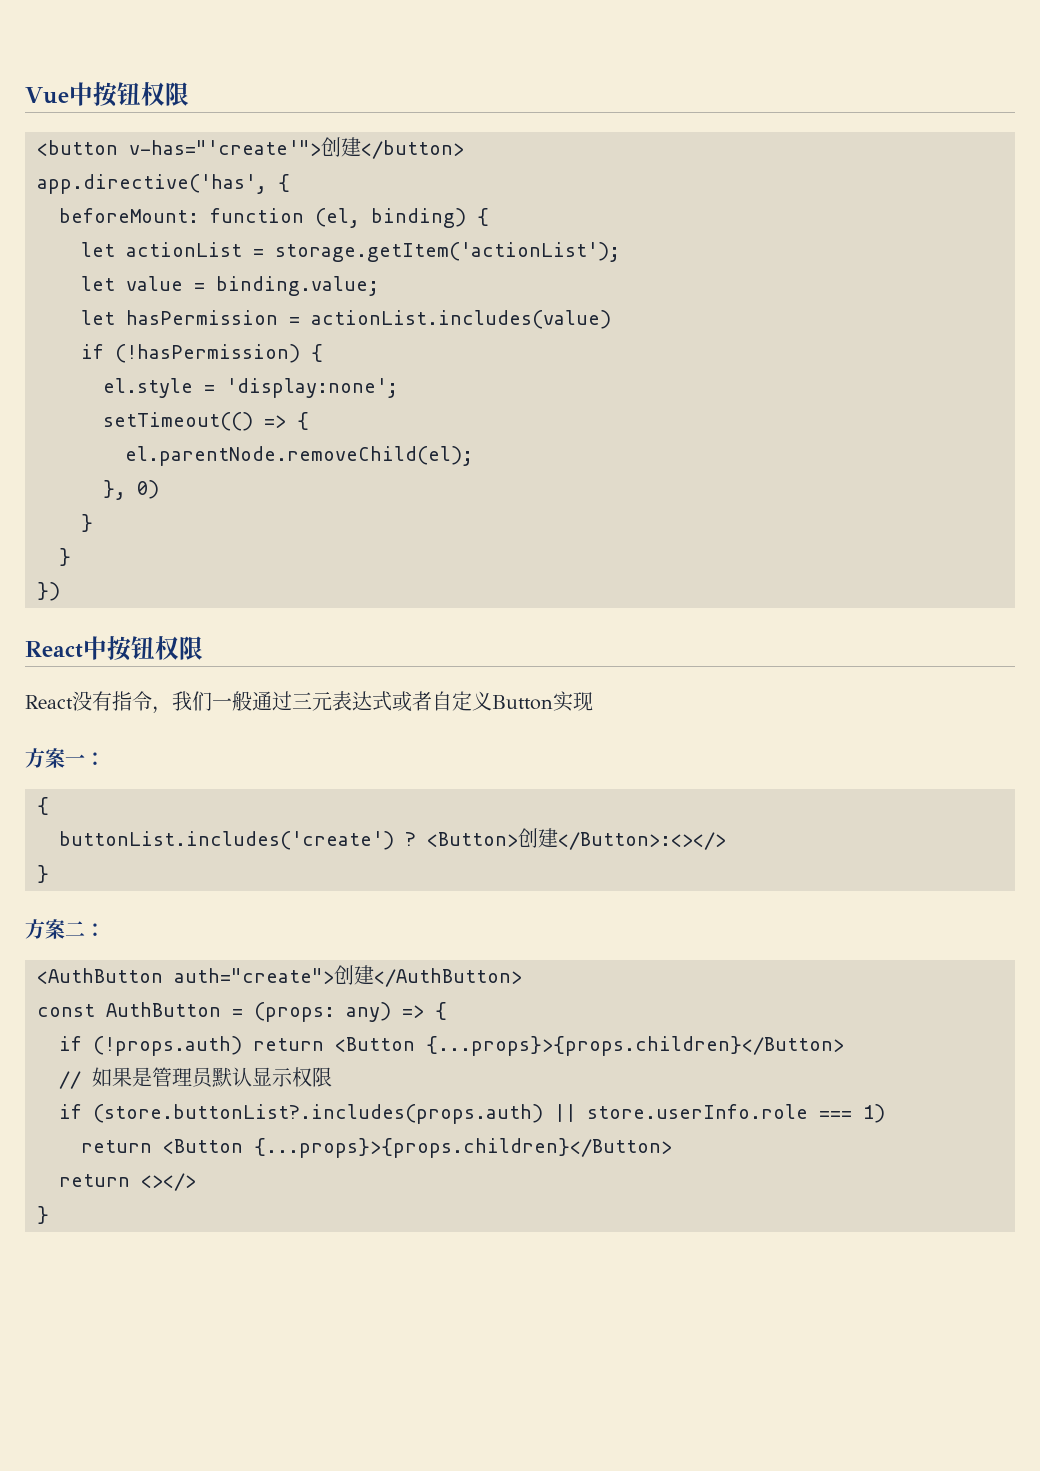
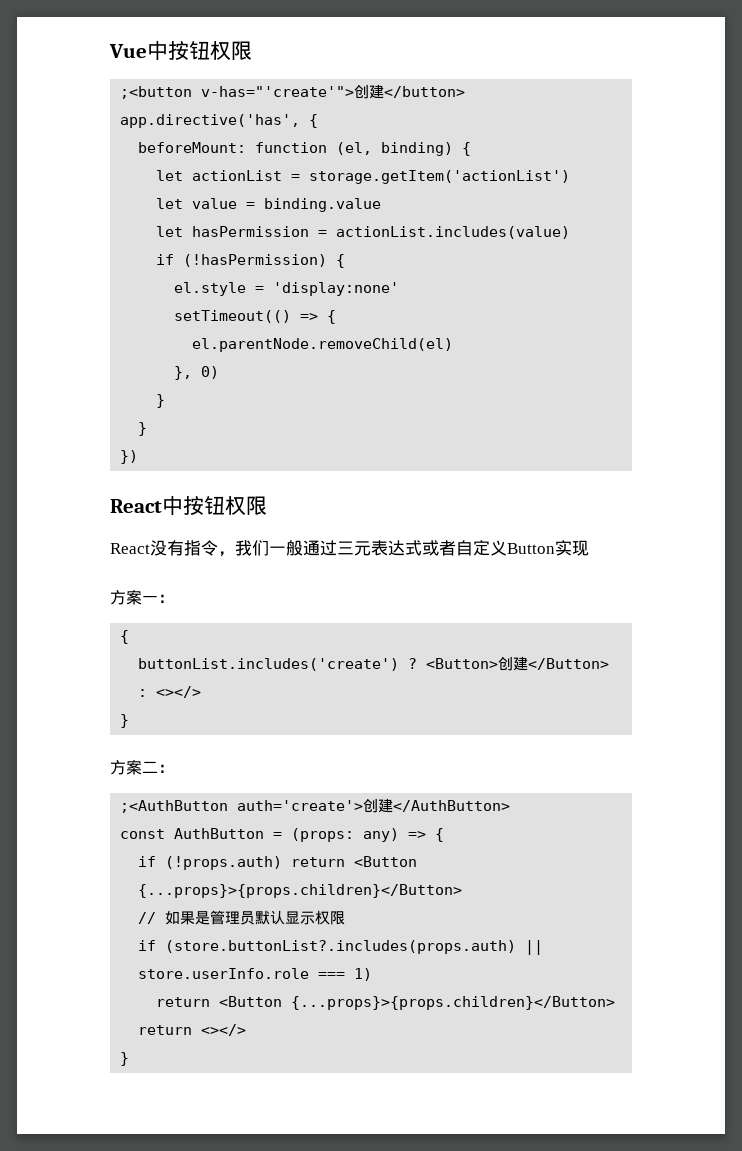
[37,140,118,156] <button -> [120,86,193,99] ;<button
[275,242,620,262] storage.getItem('actionList'); -> [309,170,571,184] storage.getItem('actionList')
[216,276,379,296] binding.value; -> [264,198,382,212] binding.value
[226,378,398,398] 'display:none'; -> [273,282,400,296] 'display:none'
[125,446,473,466] el.parentNode.removeChild(el); -> [192,338,454,352] el.parentNode.removeChild(el)
[558,832,726,850] </Button>:<></> -> [528,658,610,670] [138,686,202,698] </Button> : <></>
[37,968,334,984] <AuthButton auth="create"> -> [120,800,364,813] ;<AuthButton auth='create'>

